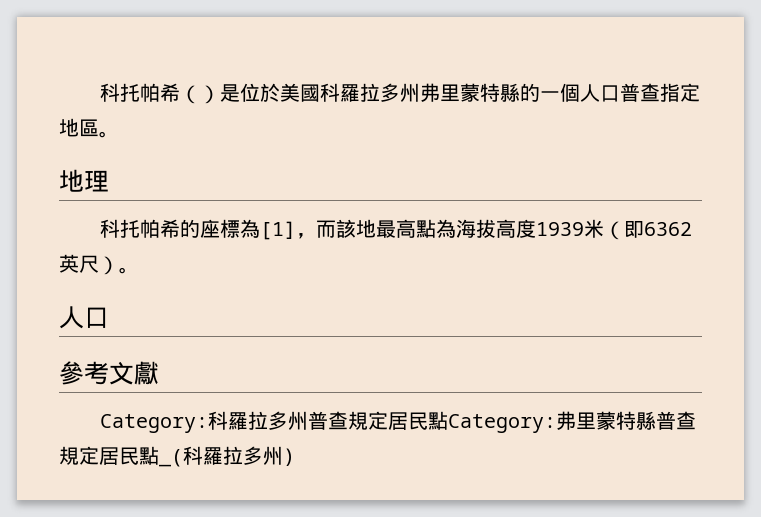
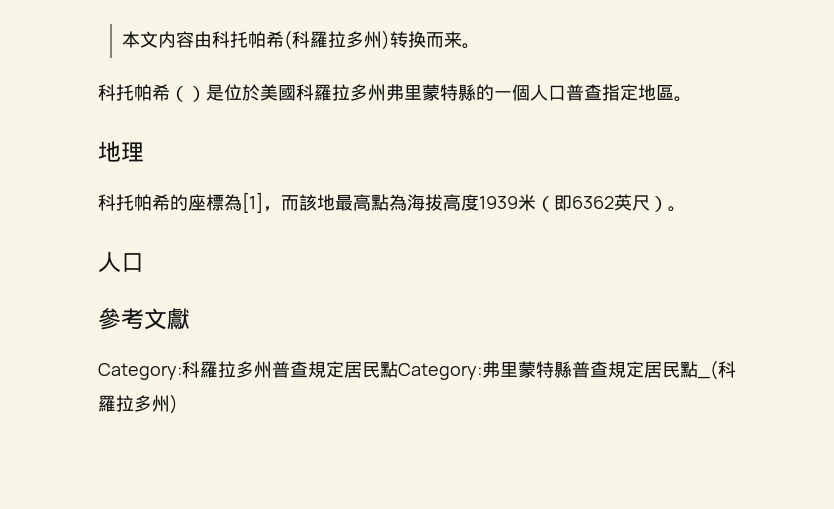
(99, 92) none -> [122,30,481,50] 本文内容由科托帕希(科羅拉多州)转换而来。 //

